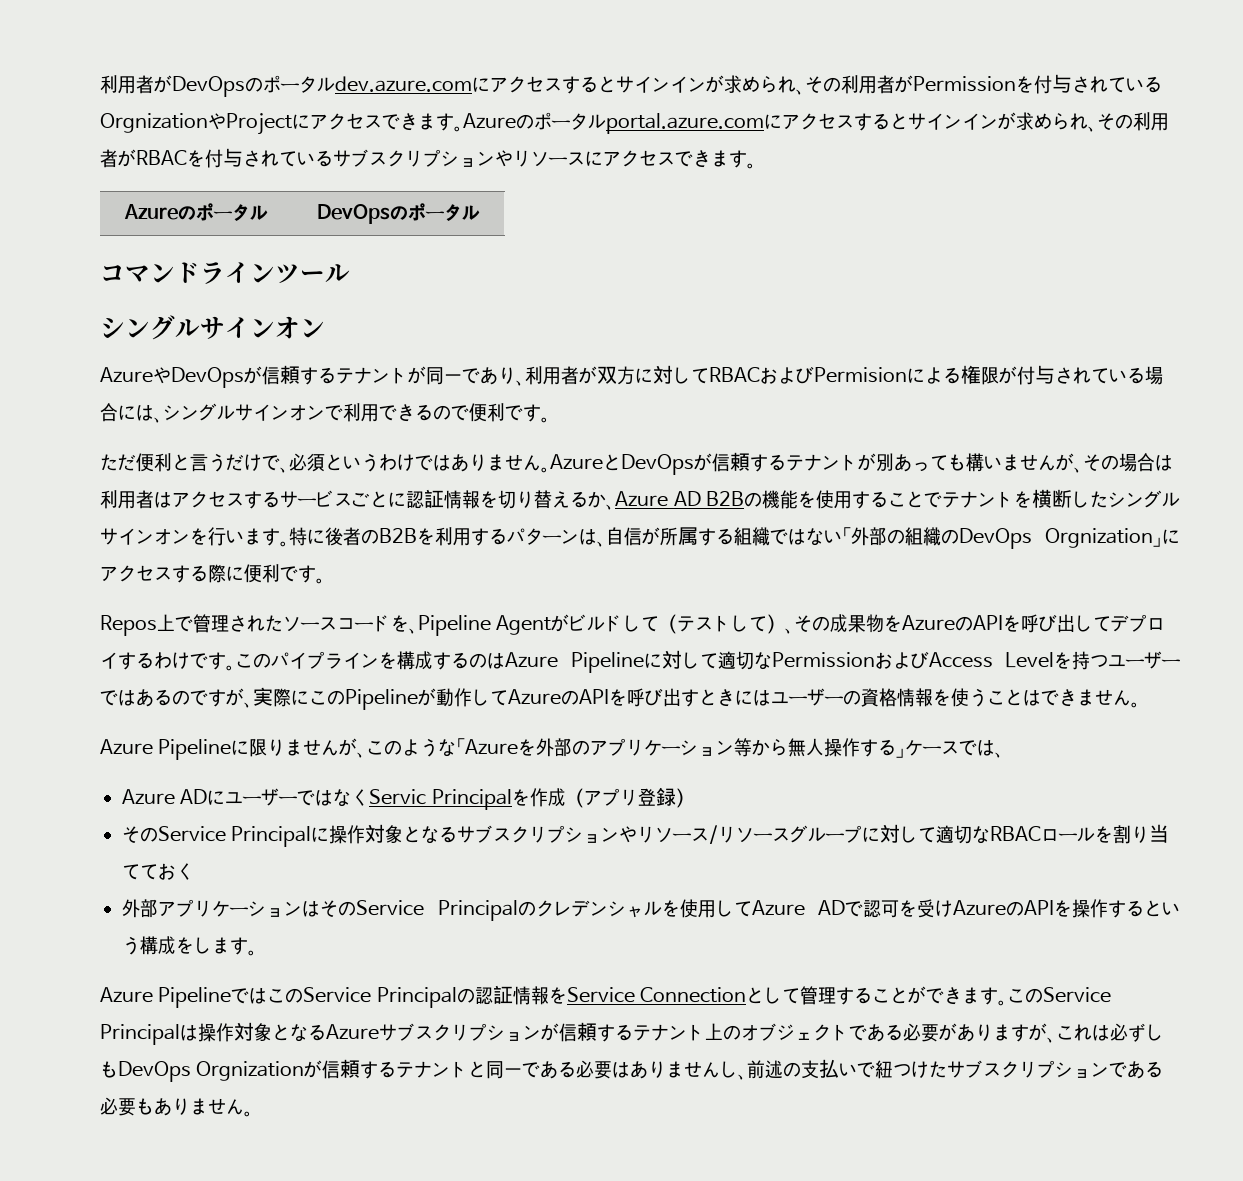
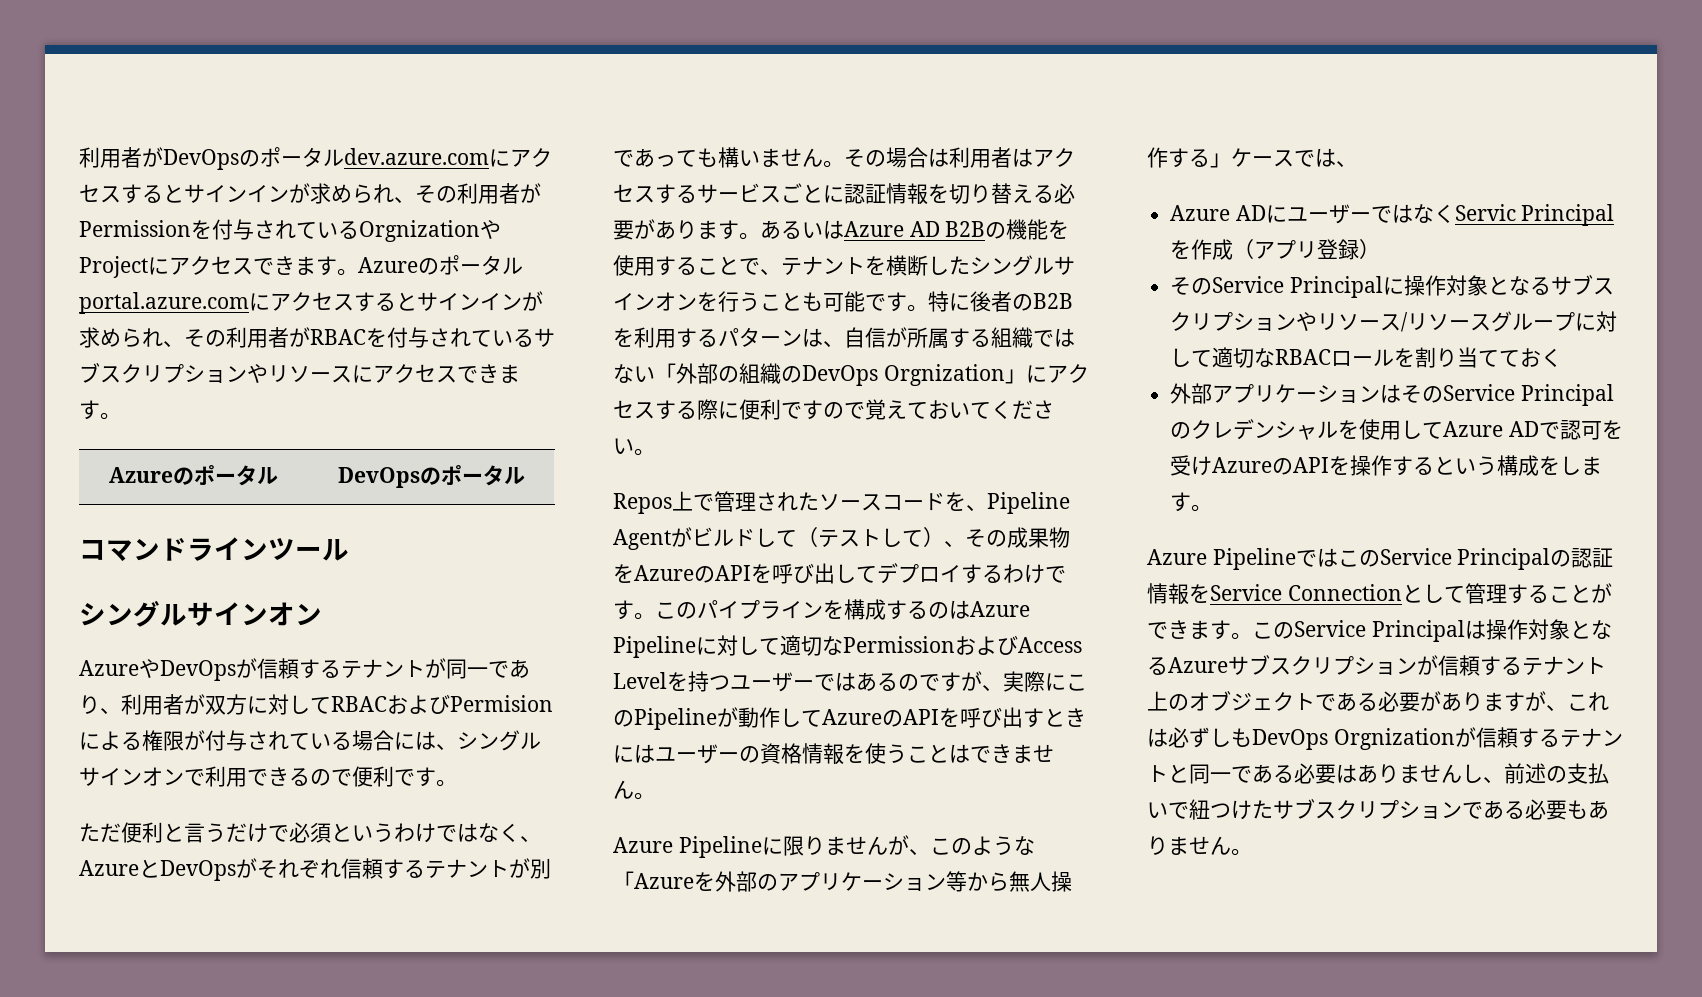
[280,467,289,473] 、 -> (289, 833) none
[451,454,550,473] ありません。 -> [478,823,541,842] なく、
(712, 462) none -> [257,859,341,878] それぞれ
(894, 462) none -> [613,150,634,167] で
[1056,453,1083,473] が、 -> [823,160,844,168] 。
[588,491,615,510] か、 -> [1054,183,1075,204] [613,219,844,240] 必要があります。あるいは
(942, 500) none -> [760,269,781,275] 、
[226,528,262,545] いま -> [739,291,886,312] うことも可能で
(316, 574) none -> [823,399,1054,420] [613,438,634,454] ので覚えておいてください

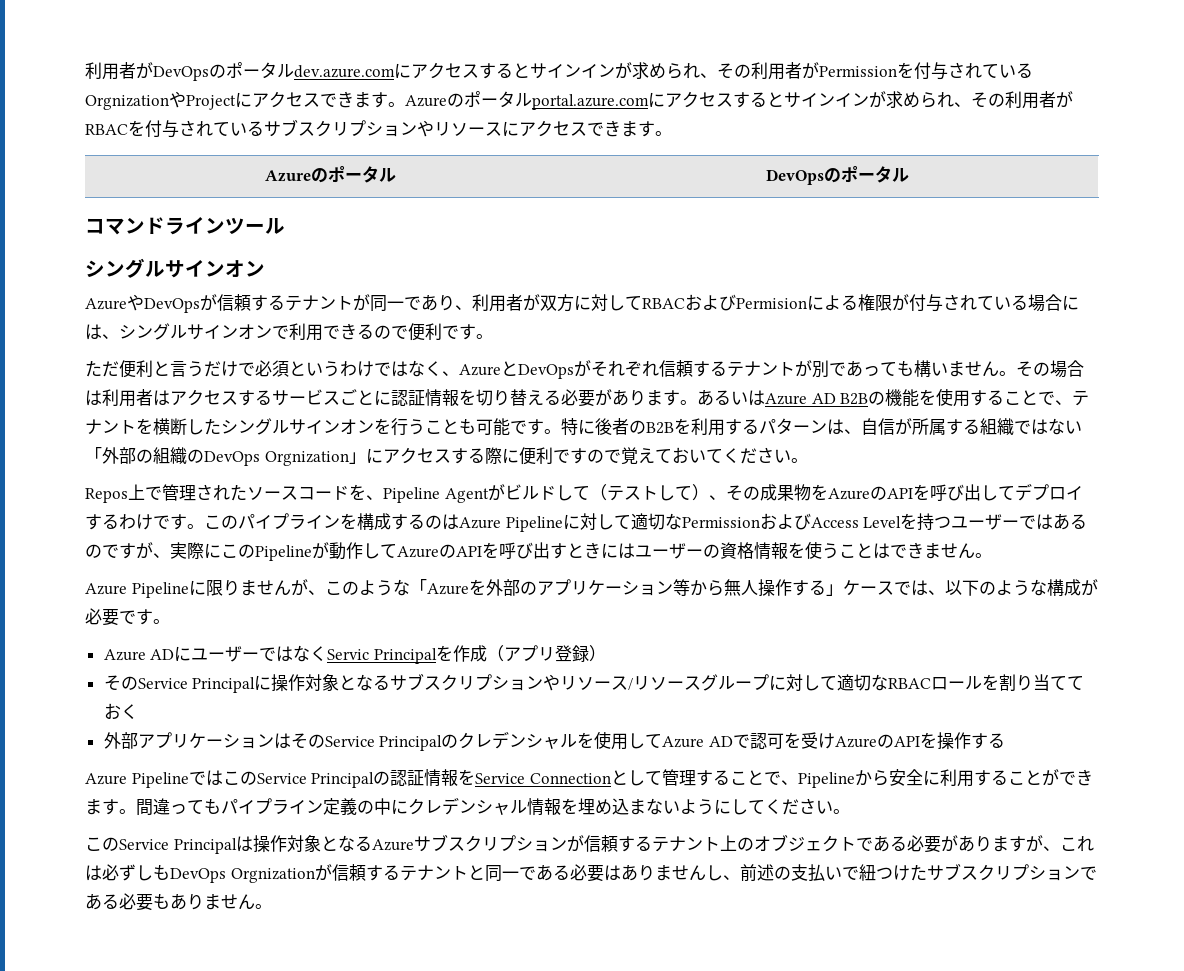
(1357, 164) none -> [944,579,1098,596] [85,608,170,626] 以下のような構成が必要です。
[1434,455,1603,476] [1170,492,1213,512] という構成をします。 -> (1005, 740) none
[1590,583,1612,603] [1147,620,1252,640] ができます。 -> [763,769,1093,788] [85,797,850,816] で、Pipelineから安全に利用することができます。間違ってもパイプライン定義の中にクレデンシャル情報を埋め込まないようにしてください。 //

